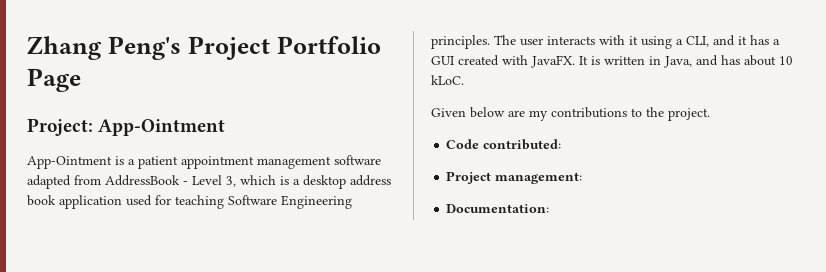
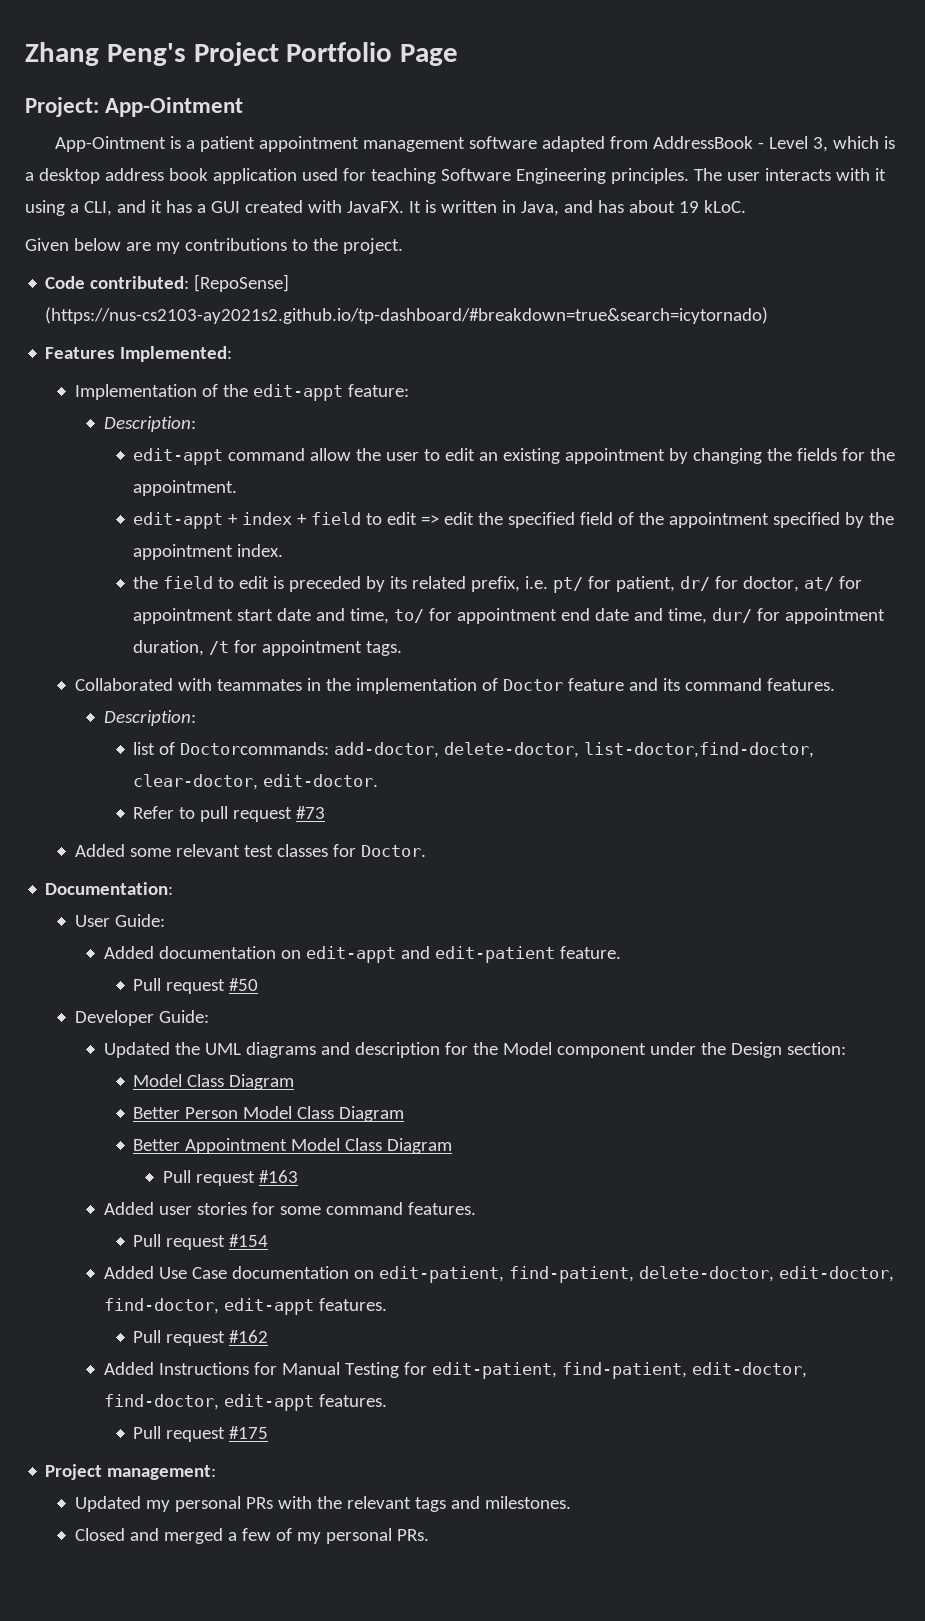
[779,56,793,65] 10 -> [678,201,699,213] 19
[446,171,583,184] [446,204,550,213] // Project management: // Documentation: -> [194,274,290,292] [45,307,769,324] [45,346,233,362] [74,384,409,401] [104,416,197,432] [133,448,896,465] [133,480,238,496] [133,512,895,529] [133,544,284,560] [133,576,863,593] [133,608,886,624] [133,640,403,656] [74,678,835,694] [104,710,197,726] [133,742,815,758] [133,774,379,790] [133,806,326,822] [74,844,426,857] [45,882,174,895] [74,914,165,927] [104,946,622,963] [133,978,259,994] [74,1010,209,1026] [104,1042,846,1058] [133,1074,295,1090] [133,1106,405,1122] [133,1138,453,1154] [162,1170,298,1186] [104,1202,477,1215] [133,1234,269,1250] [104,1266,895,1283] [104,1298,388,1315] [133,1330,269,1346] [104,1362,808,1379] [104,1394,388,1411] [133,1426,269,1442] [45,1464,217,1480] [74,1496,571,1512] [74,1528,429,1544] [RepoSense] (https://nus-cs2103-ay2021s2.github.io/tp-dashboard/#breakdown=true&search=icytornado) // Features Implemented: // Implementation of the edit-appt feature: // Description: // edit-appt command allow the user to edit an existing appointment by changing the fields for the appointment. // edit-appt + index + field to edit => edit the specified field of the appointment specified by the appointment index. // the field to edit is preceded by its related prefix, i.e. pt/ for patient, dr/ for doctor, at/ for appointment start date and time, to/ for appointment end date and time, dur/ for appointment duration, /t for appointment tags. // Collaborated with teammates in the implementation of Doctor feature and its command features. // Description: // list of Doctorcommands: add-doctor, delete-doctor, list-doctor,find-doctor, clear-doctor, edit-doctor. // Refer to pull request #73 // Added some relevant test classes for Doctor. // Documentation: // User Guide: // Added documentation on edit-appt and edit-patient feature. // Pull request #50 // Developer Guide: // Updated the UML diagrams and description for the Model component under the Design section: // Model Class Diagram // Better Person Model Class Diagram // Better Appointment Model Class Diagram // Pull request #163 // Added user stories for some command features. // Pull request #154 // Added Use Case documentation on edit-patient, find-patient, delete-doctor, edit-doctor, find-doctor, edit-appt features. // Pull request #162 // Added Instructions for Manual Testing for edit-patient, find-patient, edit-doctor, find-doctor, edit-appt features. // Pull request #175 // Project management: // Updated my personal PRs with the relevant tags and milestones. // Closed and merged a few of my personal PRs.

